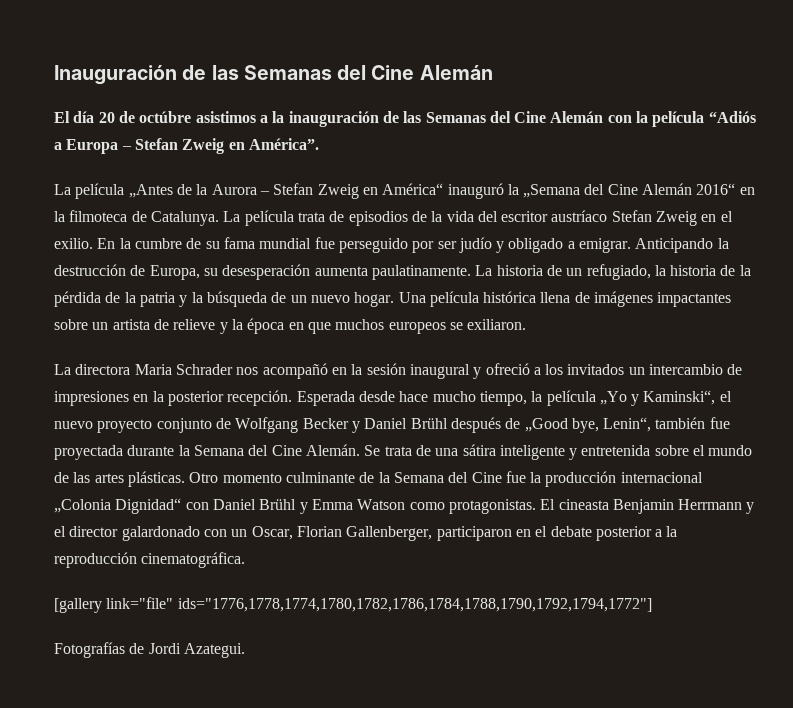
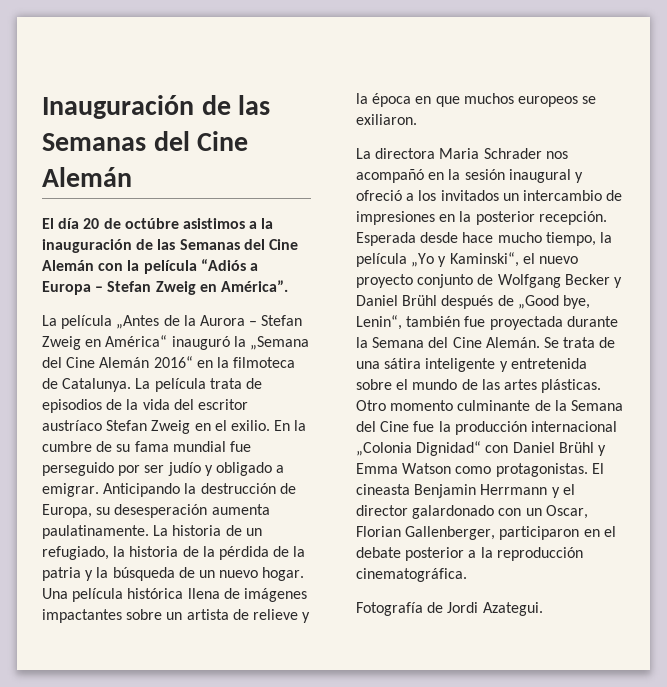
[54,597,652,613] [54,642,125,658] [gallery link="file" ids="1776,1778,1774,1780,1782,1786,1784,1788,1790,1792,1794,1772"] // Fotografías -> [356,602,423,616] Fotografía

